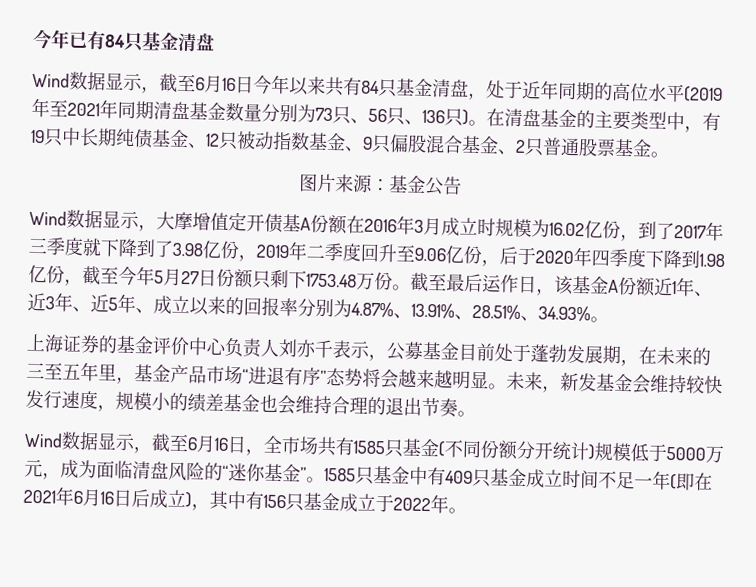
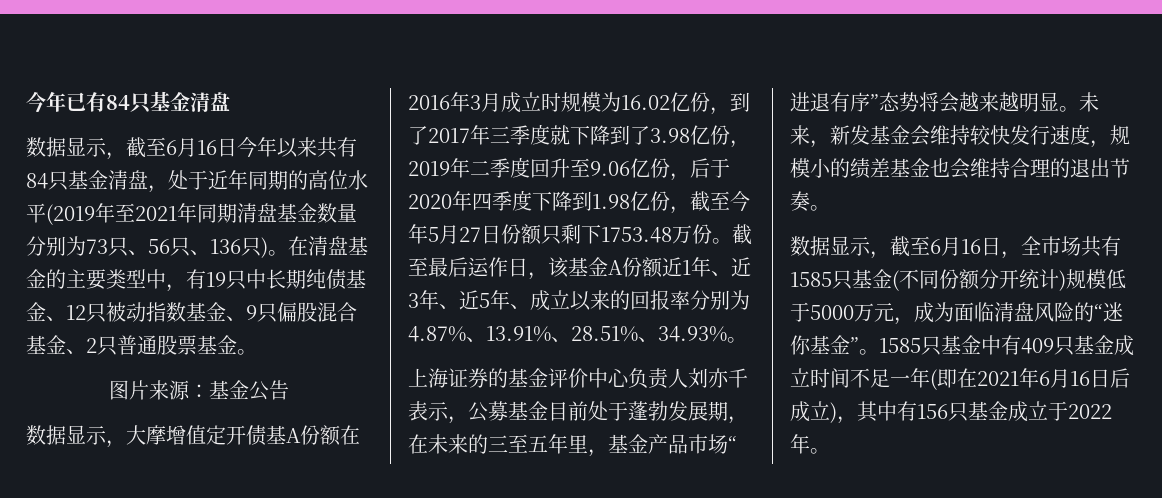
[32,72,70,88] Wind -> (230, 101) none
[29,210,67,226] Wind -> (289, 390) none
[24,432,63,448] Wind -> (830, 208) none

